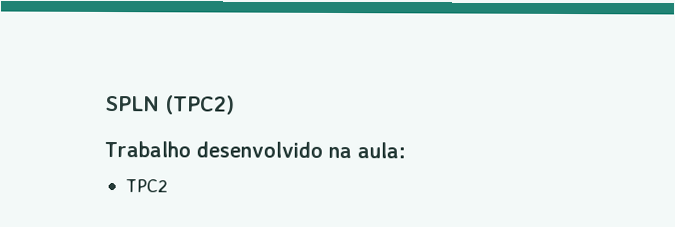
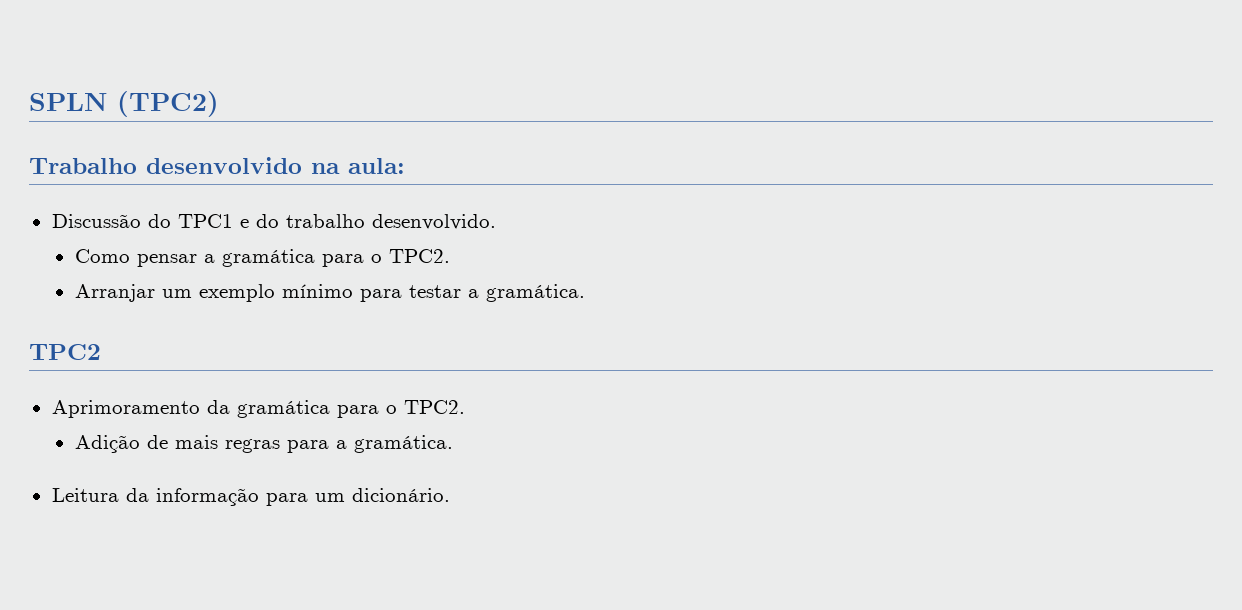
[124,179,168,193] TPC2 -> [51,214,496,230] [74,249,450,267] [74,284,585,302] [29,344,101,360] [51,400,465,418] [74,435,453,453] [51,488,450,506] Discussão do TPC1 e do trabalho desenvolvido. // Como pensar a gramática para o TPC2. // Arranjar um exemplo mínimo para testar a gramática. // TPC2 // Aprimoramento da gramática para o TPC2. // Adição de mais regras para a gramática. // Leitura da informação para um dicionário.

